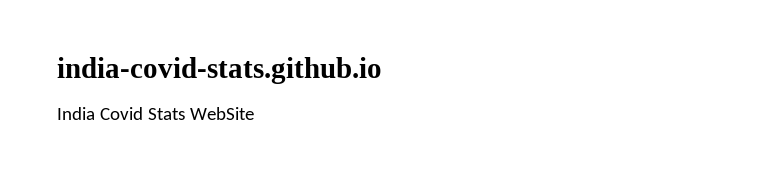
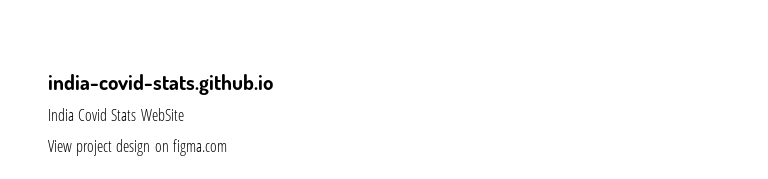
(254, 113) none -> [48,139,227,156] // View project design on figma.com

